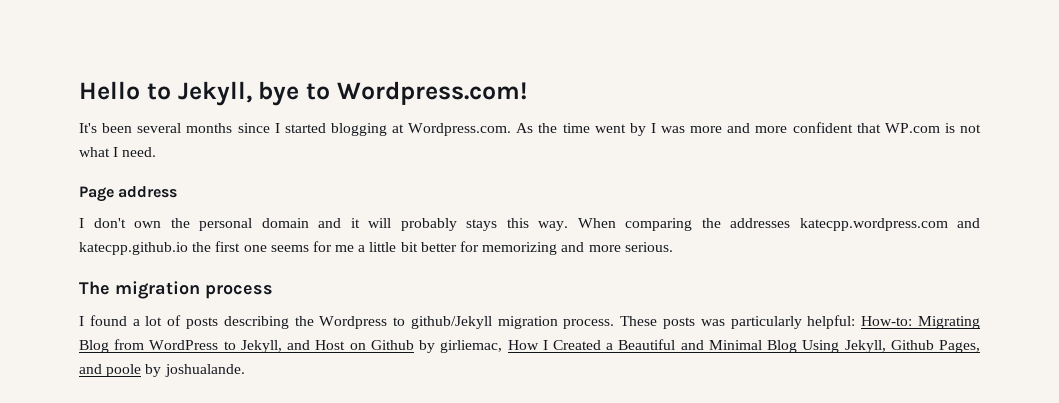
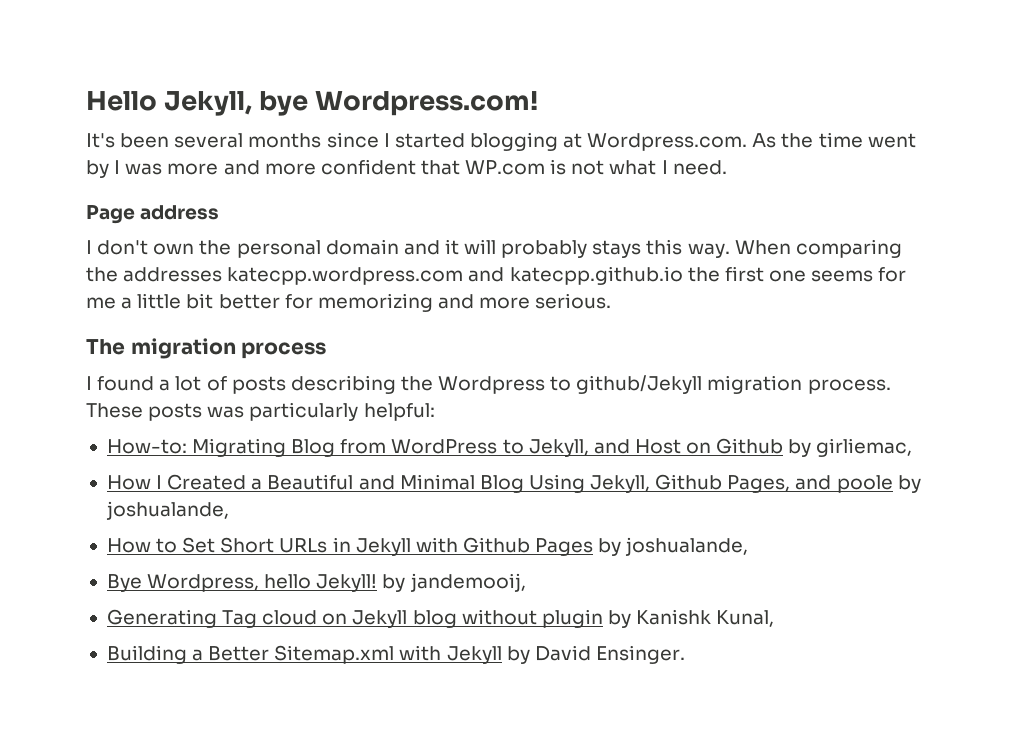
[146,83,171,100] to -> (157, 101) none
[306,83,330,100] to -> (309, 103) none
(856, 322) none -> (435, 412) //
(503, 346) none -> (913, 447) //
[164,364,245,377] joshualande. -> [105,501,229,520] [106,537,749,556] [106,573,526,592] [106,609,775,628] [106,645,685,664] joshualande, // How to Set Short URLs in Jekyll with Github Pages by joshualande, // Bye Wordpress, hello Jekyll! by jandemooij, // Generating Tag cloud on Jekyll blog without plugin by Kanishk Kunal, // Building a Better Sitemap.xml with Jekyll by David Ensinger.

